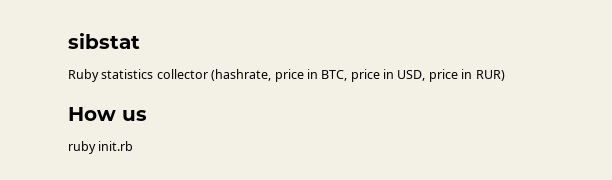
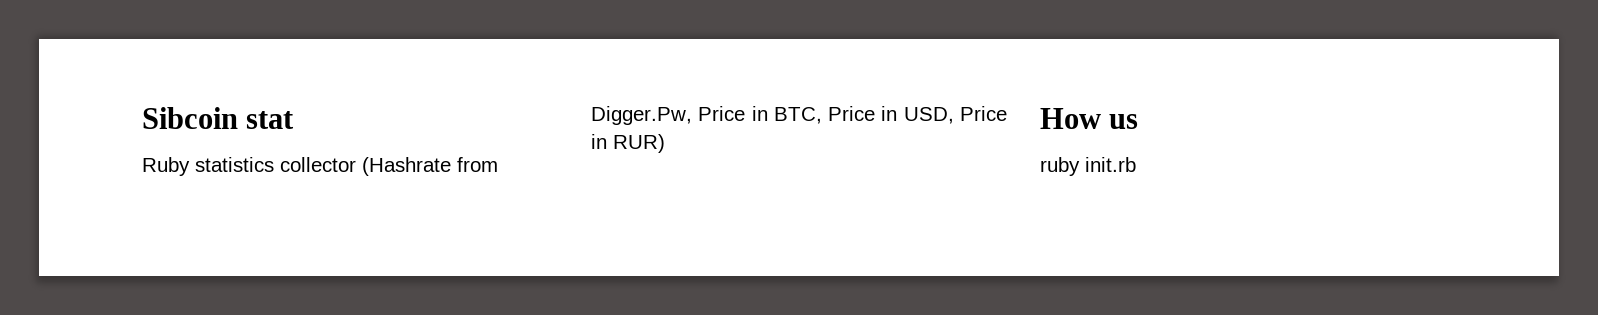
[68,33,140,49] sibstat -> [142,107,295,129] Sibcoin stat
[211,69,304,82] (hashrate, price -> [362,157,498,176] [591,106,746,125] (Hashrate from Digger.Pw, Price
[350,69,380,82] price -> [828,106,876,121] Price
[428,69,458,82] price -> [960,106,1007,121] Price

